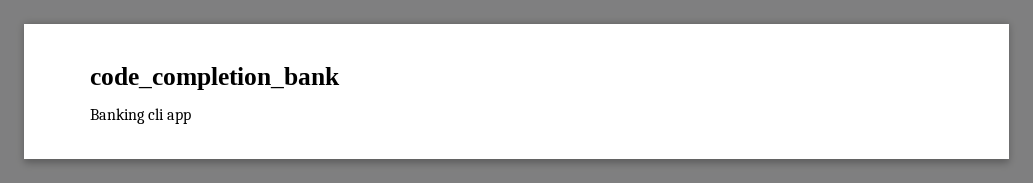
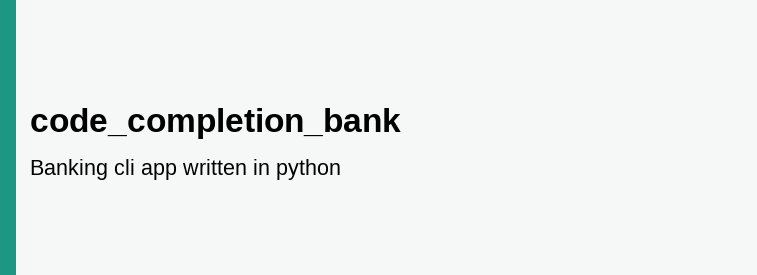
(192, 117) none -> [182,159,341,180] written in python

